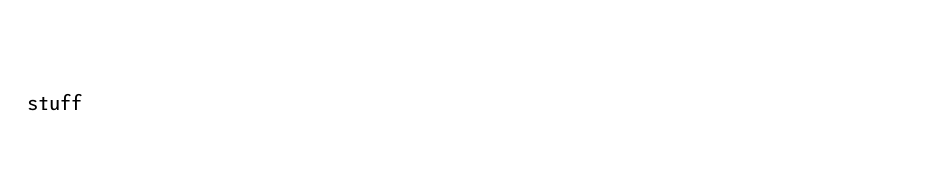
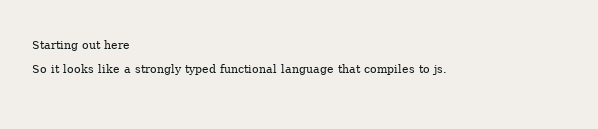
[27,93,82,111] stuff -> [32,40,130,51] [32,64,447,75] Starting out here // So it looks like a strongly typed functional language that compiles to js.

